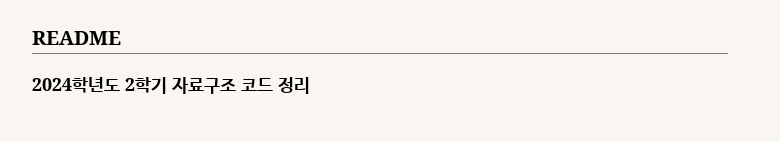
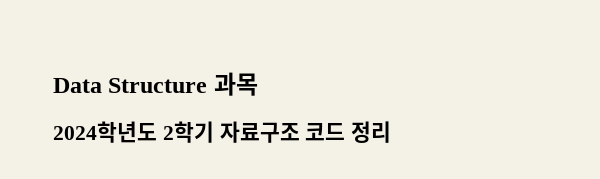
[32,31,121,45] README -> [53,72,258,96] Data Structure 과목

